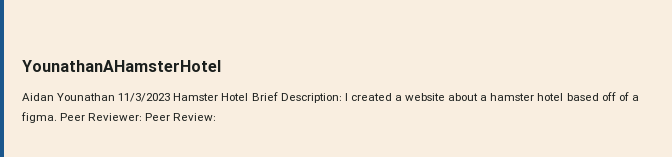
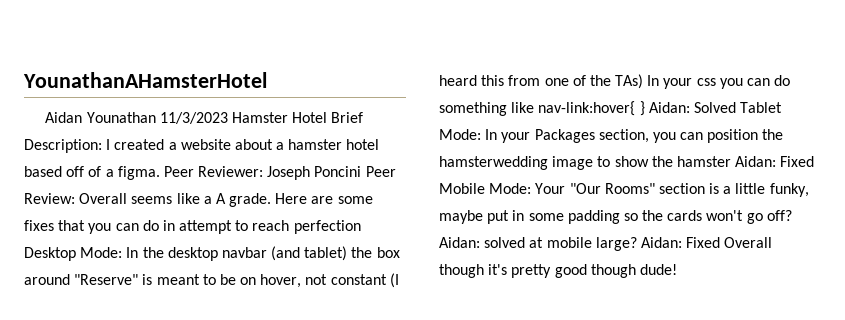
[145,113,217,121] Peer Review: -> [267,166,396,180] [24,193,373,207] [24,220,361,234] [24,246,400,261] [24,273,399,288] [439,74,791,89] [439,101,783,116] [439,129,784,143] [439,156,815,170] [439,183,809,197] [439,210,792,224] [439,237,773,251] [439,264,677,278] Joseph Poncini Peer Review: Overall seems like a A grade. Here are some fixes that you can do in attempt to reach perfection Desktop Mode: In the desktop navbar (and tablet) the box around "Reserve" is meant to be on hover, not constant (I heard this from one of the TAs) In your css you can do something like nav-link:hover{ } Aidan: Solved Tablet Mode: In your Packages section, you can position the hamsterwedding image to show the hamster Aidan: Fixed Mobile Mode: Your "Our Rooms" section is a little funky, maybe put in some padding so the cards won't go off? Aidan: solved at mobile large? Aidan: Fixed Overall though it's pretty good though dude!

